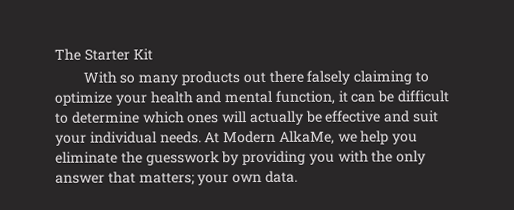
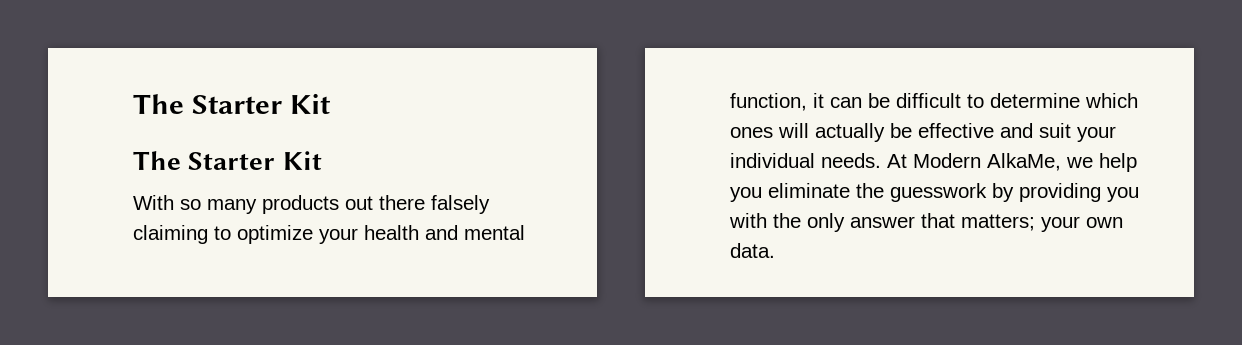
[54,48,153,61] The Starter Kit -> [133,93,331,114] [133,151,322,170] The Starter Kit // The Starter Kit

